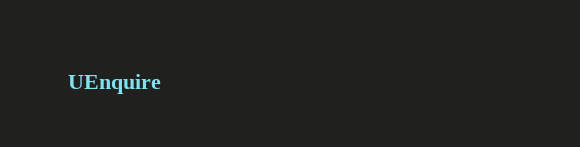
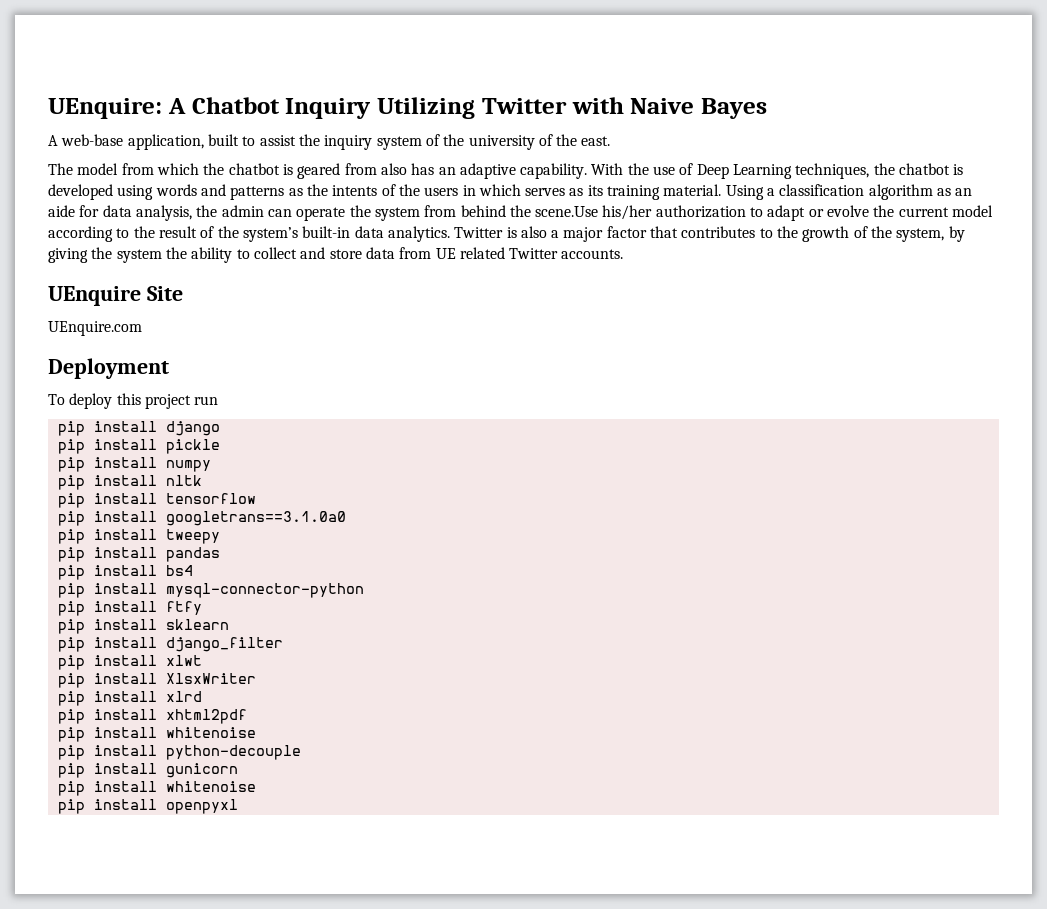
[68,74,161,94] UEnquire -> [48,97,767,119] [48,134,611,150] [48,163,964,179] [48,184,973,200] [48,205,994,221] [48,226,965,242] [48,247,624,263] [48,286,183,306] [48,321,142,336] [48,358,169,379] [48,393,219,409] [57,421,220,436] [57,439,220,454] [57,457,211,472] [57,475,202,490] [57,493,256,508] [57,511,346,526] [57,529,220,544] [57,547,220,562] [57,565,193,580] [57,583,364,598] [57,601,202,616] [57,619,229,634] [57,637,283,652] [57,655,202,670] [57,673,256,688] [57,691,202,706] [57,709,247,724] [57,727,256,742] [57,745,301,760] [57,763,238,778] [57,781,256,796] [57,799,238,814] UEnquire: A Chatbot Inquiry Utilizing Twitter with Naive Bayes // A web-base application, built to assist the inquiry system of the university of the east. // The model from which the chatbot is geared from also has an adaptive capability. With the use of Deep Learning techniques, the chatbot is developed using words and patterns as the intents of the users in which serves as its training material. Using a classification algorithm as an aide for data analysis, the admin can operate the system from behind the scene.Use his/her authorization to adapt or evolve the current model according to the result of the system’s built-in data analytics. Twitter is also a major factor that contributes to the growth of the system, by giving the system the ability to collect and store data from UE related Twitter accounts. // UEnquire Site // UEnquire.com // Deployment // To deploy this project run // pip install django // pip install pickle // pip install numpy // pip install nltk // pip install tensorflow // pip install googletrans==3.1.0a0 // pip install tweepy // pip install pandas // pip install bs4 // pip install mysql-connector-python // pip install ftfy // pip install sklearn // pip install django_filter // pip install xlwt // pip install XlsxWriter // pip install xlrd // pip install xhtml2pdf // pip install whitenoise // pip install python-decouple // pip install gunicorn // pip install whitenoise // pip install openpyxl

